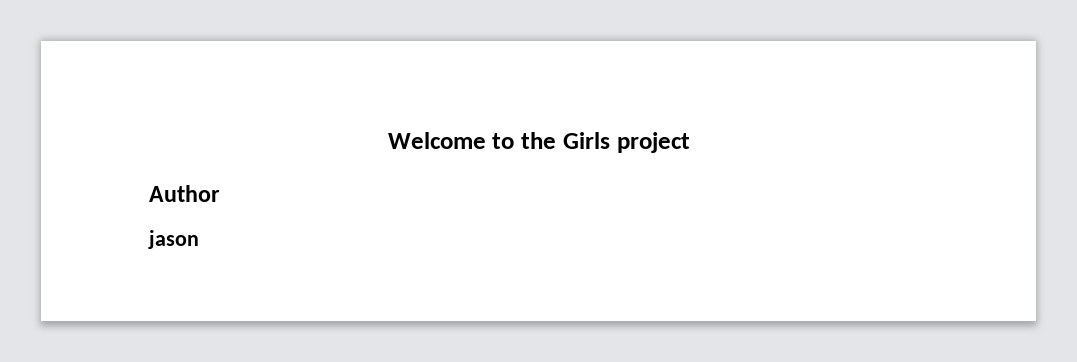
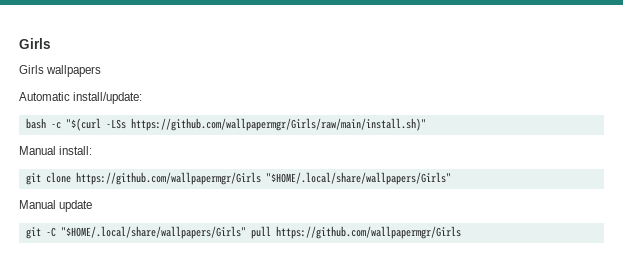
[387,132,690,153] [149,185,220,202] [148,230,199,249] Welcome to the Girls project // Author // jason -> [19,38,51,49] [19,65,102,77] [19,92,143,104] [25,118,426,131] [19,146,93,155] [25,172,451,185] [19,200,93,212] [25,226,461,239] Girls // Girls wallpapers // Automatic install/update: // bash -c "$(curl -LSs https://github.com/wallpapermgr/Girls/raw/main/install.sh)" // Manual install: // git clone https://github.com/wallpapermgr/Girls "$HOME/.local/share/wallpapers/Girls" // Manual update // git -C "$HOME/.local/share/wallpapers/Girls" pull https://github.com/wallpapermgr/Girls

